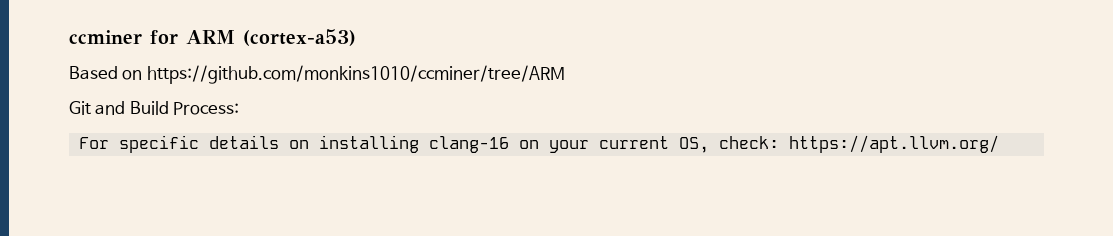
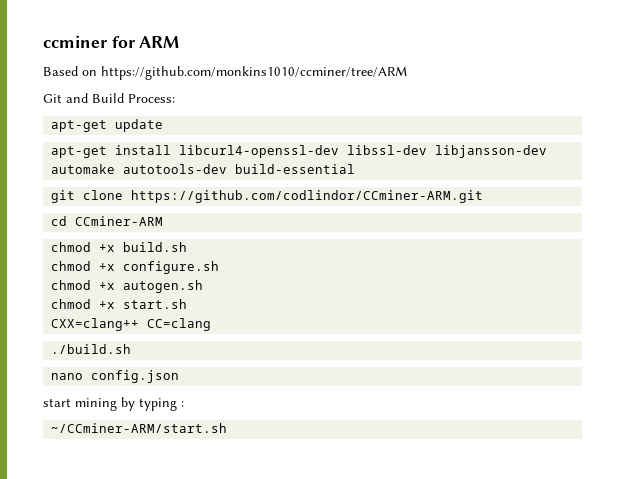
[243,29,356,46] (cortex-a53) -> (180, 42) none
[78,135,999,153] For specific details on installing clang-16 on your current OS, check: https://apt.llvm.org/ -> [51,119,164,132] [51,145,548,158] [51,164,356,174] [51,190,484,203] [51,216,164,226] [51,242,188,252] [51,261,220,274] [51,280,204,293] [51,299,188,309] [51,318,212,331] [51,344,132,354] [51,370,180,383] [43,397,184,411] [51,423,228,433] apt-get update // apt-get install libcurl4-openssl-dev libssl-dev libjansson-dev automake autotools-dev build-essential // git clone https://github.com/codlindor/CCminer-ARM.git // cd CCminer-ARM // chmod +x build.sh // chmod +x configure.sh // chmod +x autogen.sh // chmod +x start.sh // CXX=clang++ CC=clang // ./build.sh // nano config.json // start mining by typing : // ~/CCminer-ARM/start.sh

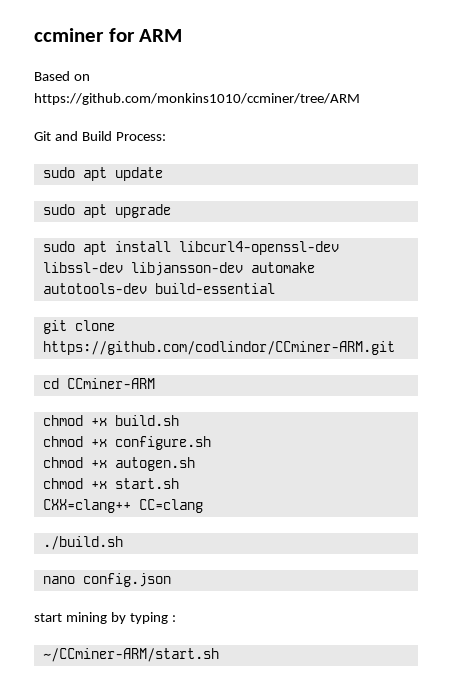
[51,120,108,132] apt-get -> [42,167,107,181] sudo apt
[51,146,108,158] apt-get -> [42,204,171,218] [42,241,107,255] sudo apt upgrade // sudo apt

